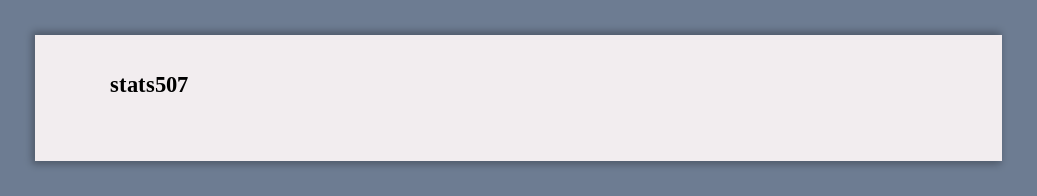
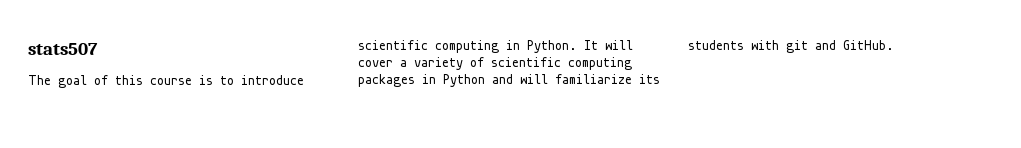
(188, 84) none -> [28,75,304,88] [358,40,633,53] [358,57,632,70] [358,74,660,87] [688,40,894,53] // The goal of this course is to introduce scientific computing in Python. It will cover a variety of scientific computing packages in Python and will familiarize its students with git and GitHub.

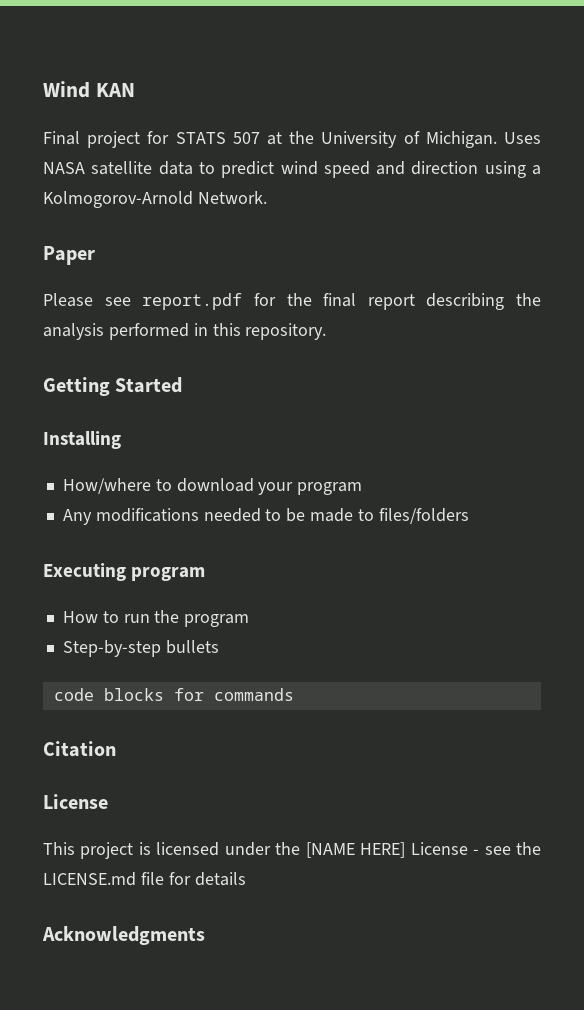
[28,43,98,55] [28,75,304,88] [358,40,633,53] [358,57,632,70] [358,74,660,87] [688,40,894,53] stats507 // The goal of this course is to introduce scientific computing in Python. It will cover a variety of scientific computing packages in Python and will familiarize its students with git and GitHub. -> [43,81,135,98] [43,131,541,148] [43,161,541,178] [43,191,267,208] [43,246,95,265] [43,293,541,310] [43,323,327,340] [43,377,183,396] [43,431,121,449] [62,478,363,495] [62,508,469,525] [43,563,206,581] [62,610,250,627] [62,640,219,657] [53,688,294,701] [43,741,116,757] [43,794,108,809] [43,842,541,859] [43,872,246,886] [42,926,205,945] Wind KAN // Final project for STATS 507 at the University of Michigan. Uses NASA satellite data to predict wind speed and direction using a Kolmogorov-Arnold Network. // Paper // Please see report.pdf for the final report describing the analysis performed in this repository. // Getting Started // Installing // How/where to download your program // Any modifications needed to be made to files/folders // Executing program // How to run the program // Step-by-step bullets // code blocks for commands // Citation // License // This project is licensed under the [NAME HERE] License - see the LICENSE.md file for details // Acknowledgments

